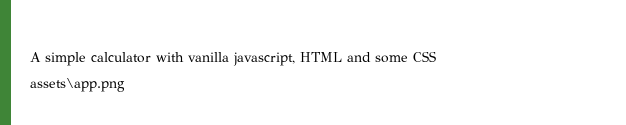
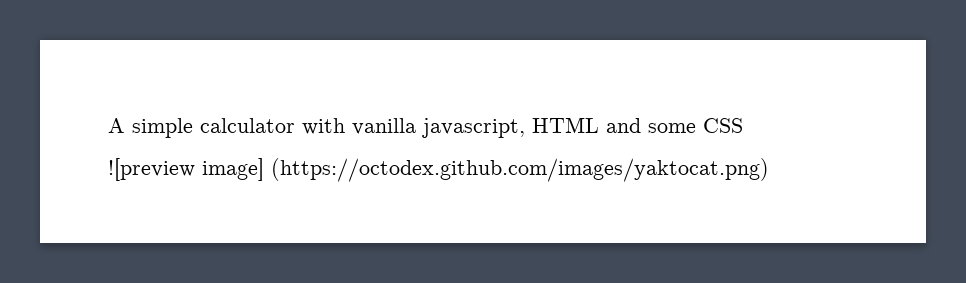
[30,78,125,92] assets\app.png -> [108,158,769,182] ![preview image] (https://octodex.github.com/images/yaktocat.png)

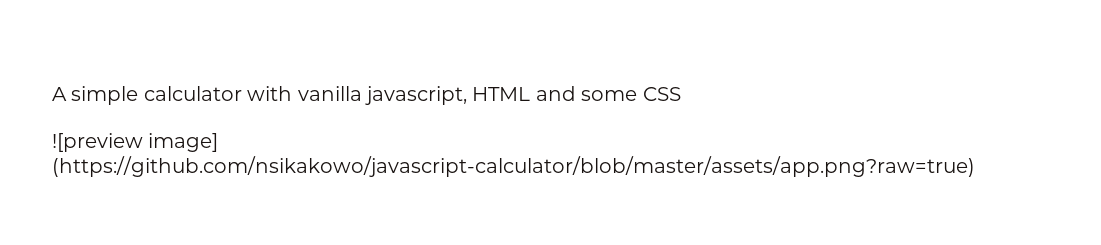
[271,158,769,182] (https://octodex.github.com/images/yaktocat.png) -> [52,156,975,177] (https://github.com/nsikakowo/javascript-calculator/blob/master/assets/app.png?raw=true)

